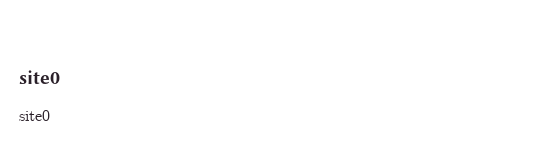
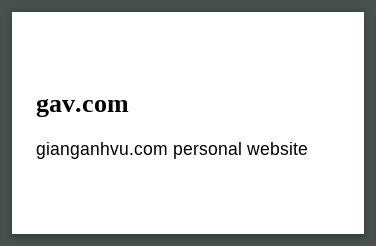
[19,70,60,84] [19,110,50,121] site0 // site0 -> [36,98,129,117] [36,142,308,159] gav.com // gianganhvu.com personal website

